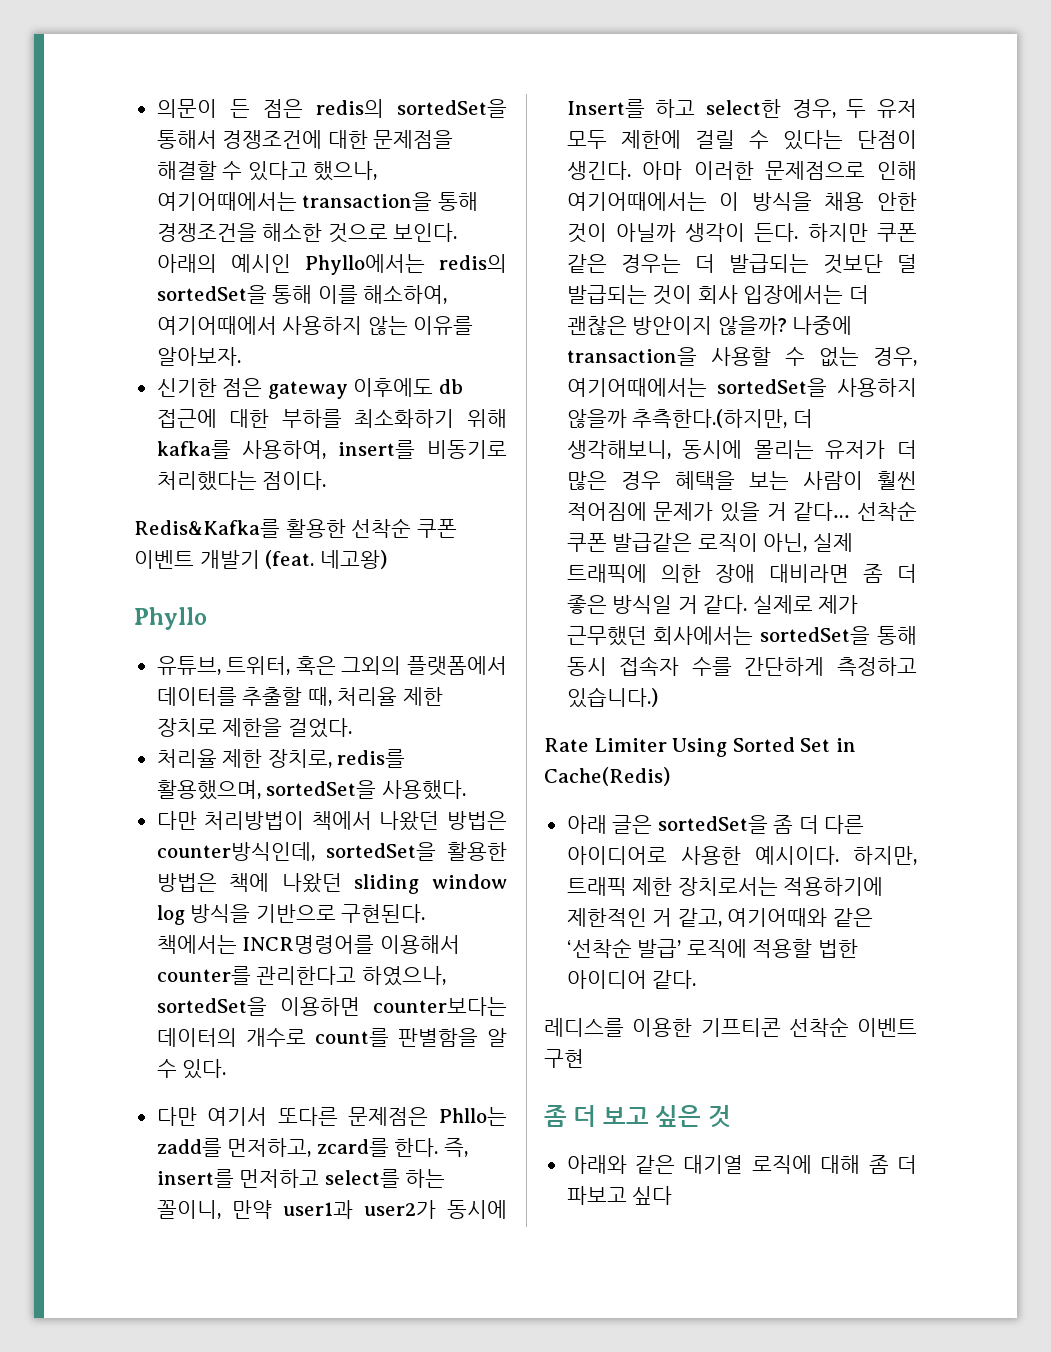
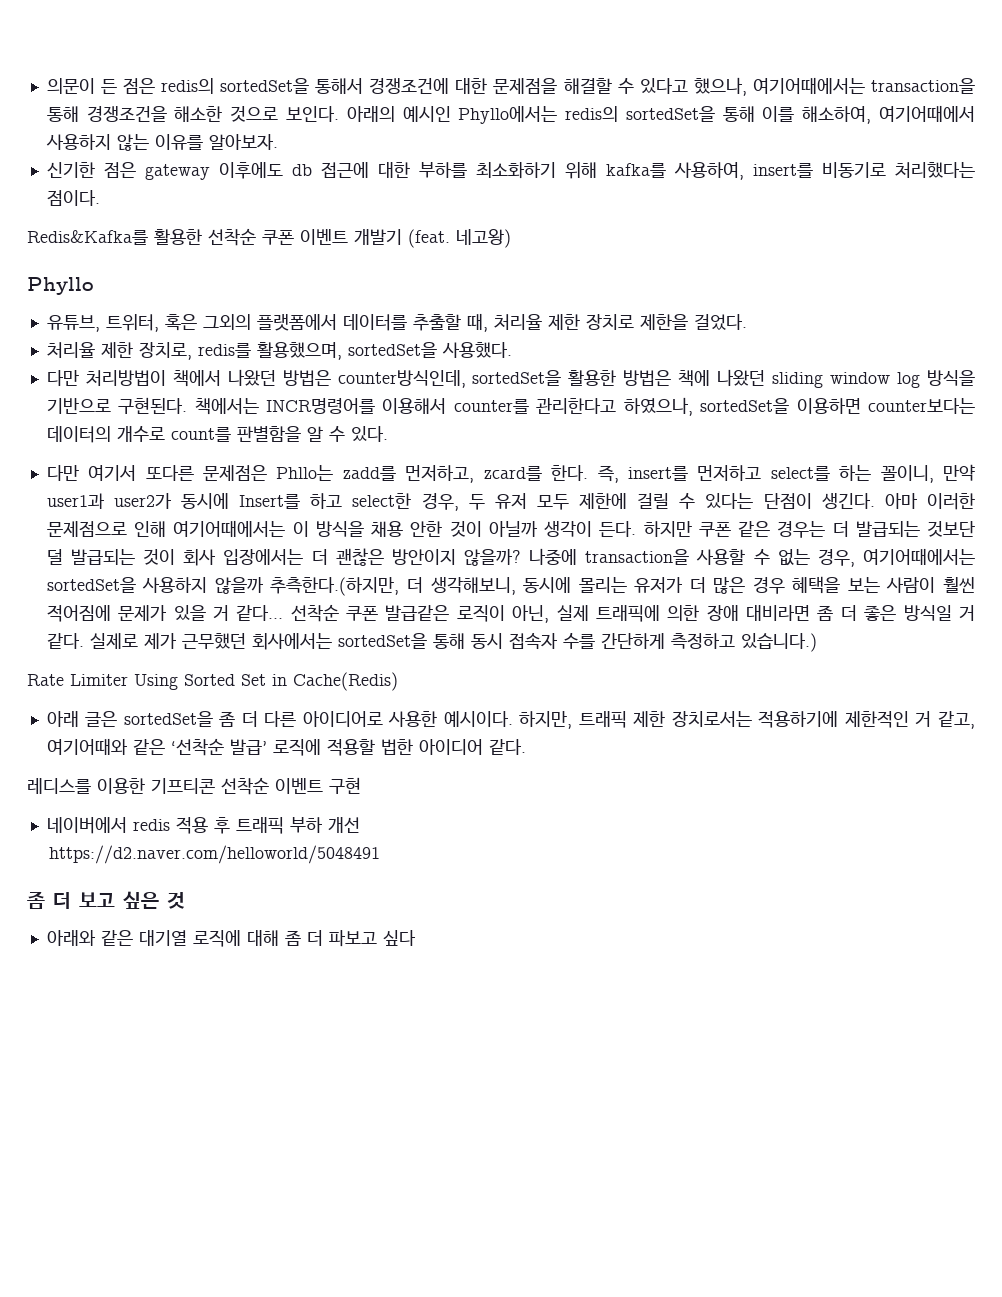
(584, 1058) none -> [46,817,360,834] [48,845,380,864] // 네이버에서 redis 적용 후 트래픽 부하 개선 // https://d2.naver.com/helloworld/5048491

